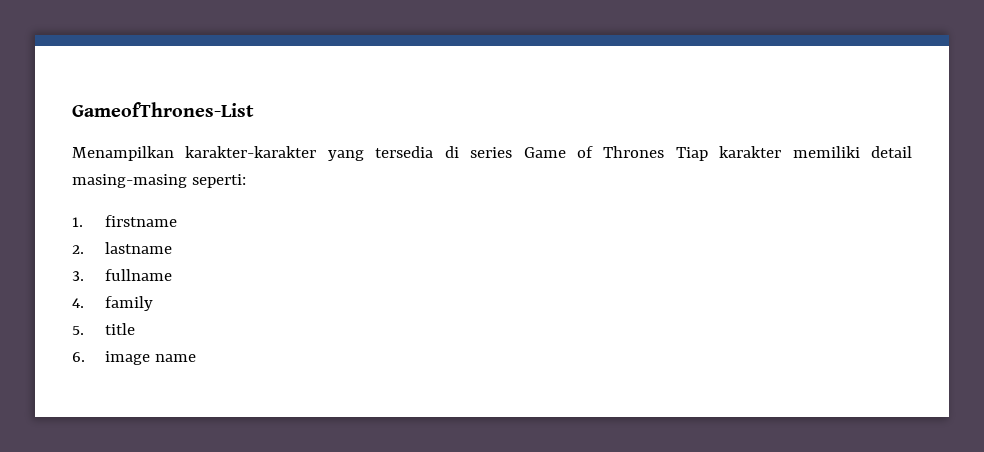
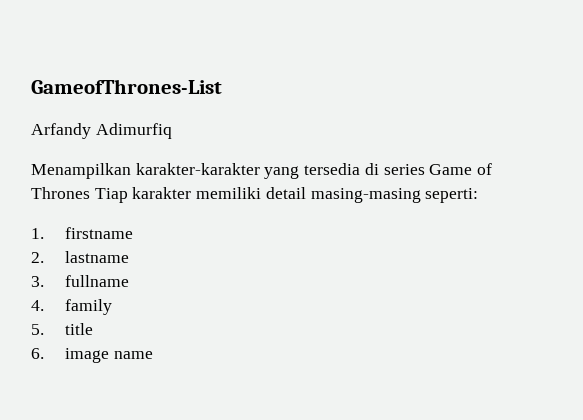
(254, 109) none -> [31,123,172,139] // Arfandy Adimurfiq

